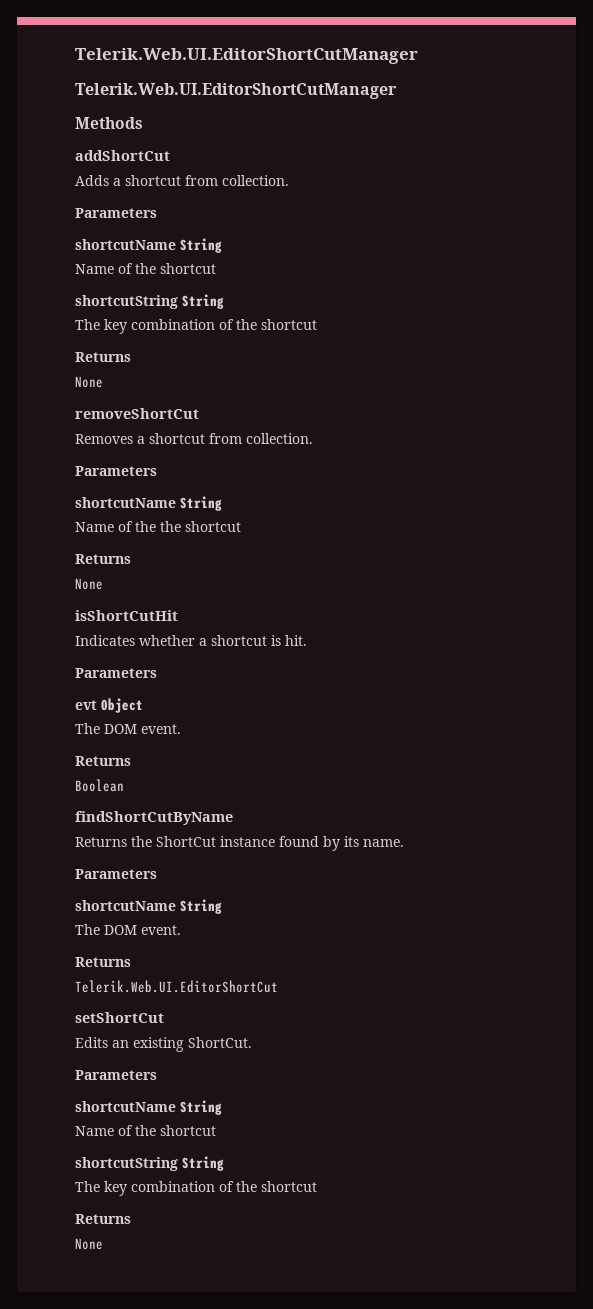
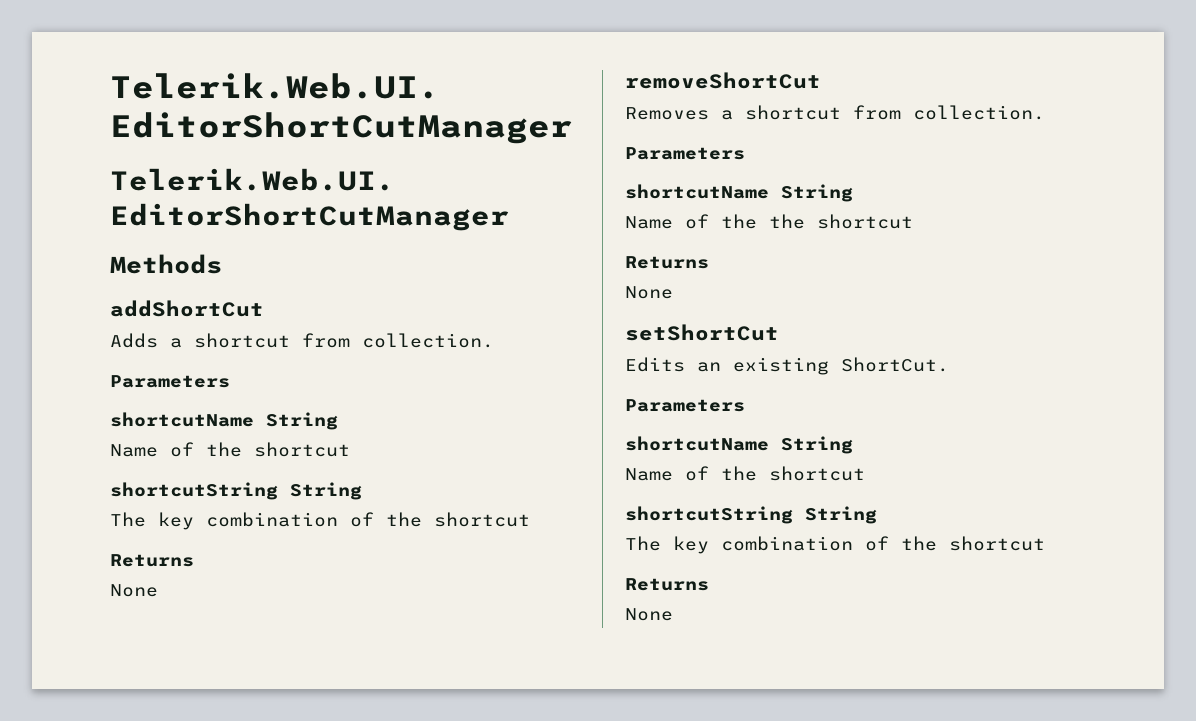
[75,610,178,621] [75,635,307,646] [75,668,157,678] [75,698,143,713] [75,723,181,734] [75,756,131,766] [75,779,124,792] [75,811,233,825] [75,836,404,851] [75,869,157,879] [75,899,222,914] [75,924,181,935] [75,957,131,967] [75,980,278,993] // isShortCutHit // Indicates whether a shortcut is hit. // Parameters // evt Object // The DOM event. // Returns // Boolean // findShortCutByName // Returns the ShortCut instance found by its name. // Parameters // shortcutName String // The DOM event. // Returns // Telerik.Web.UI.EditorShortCut -> (673, 292) none

